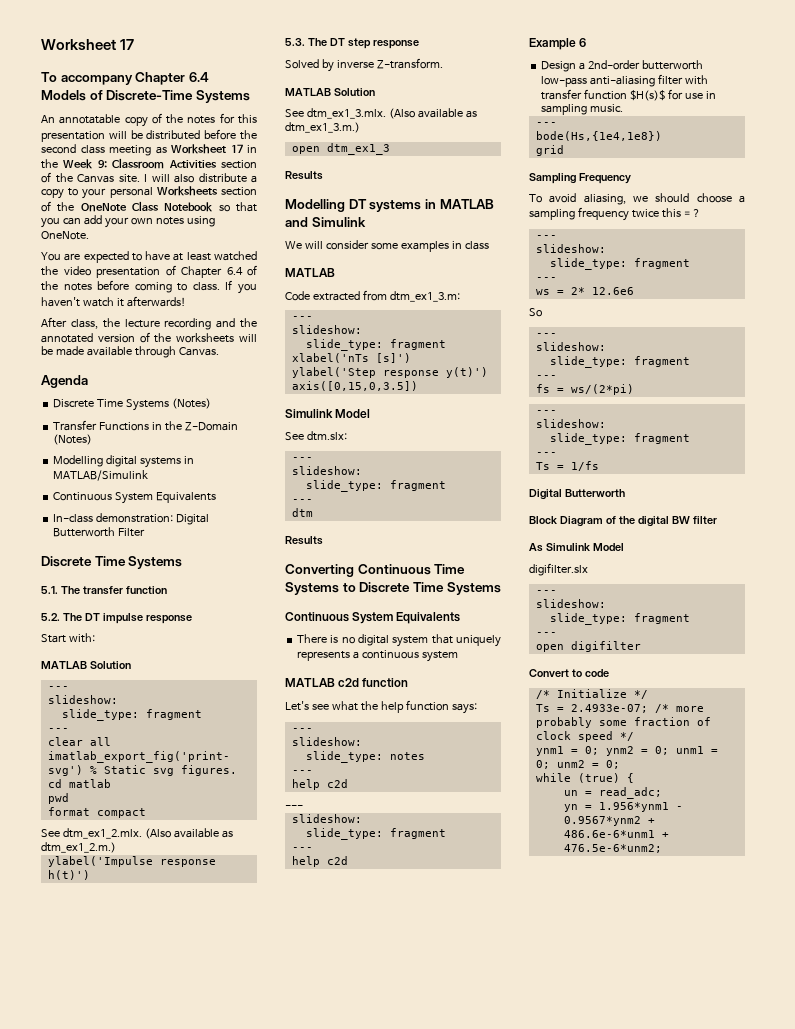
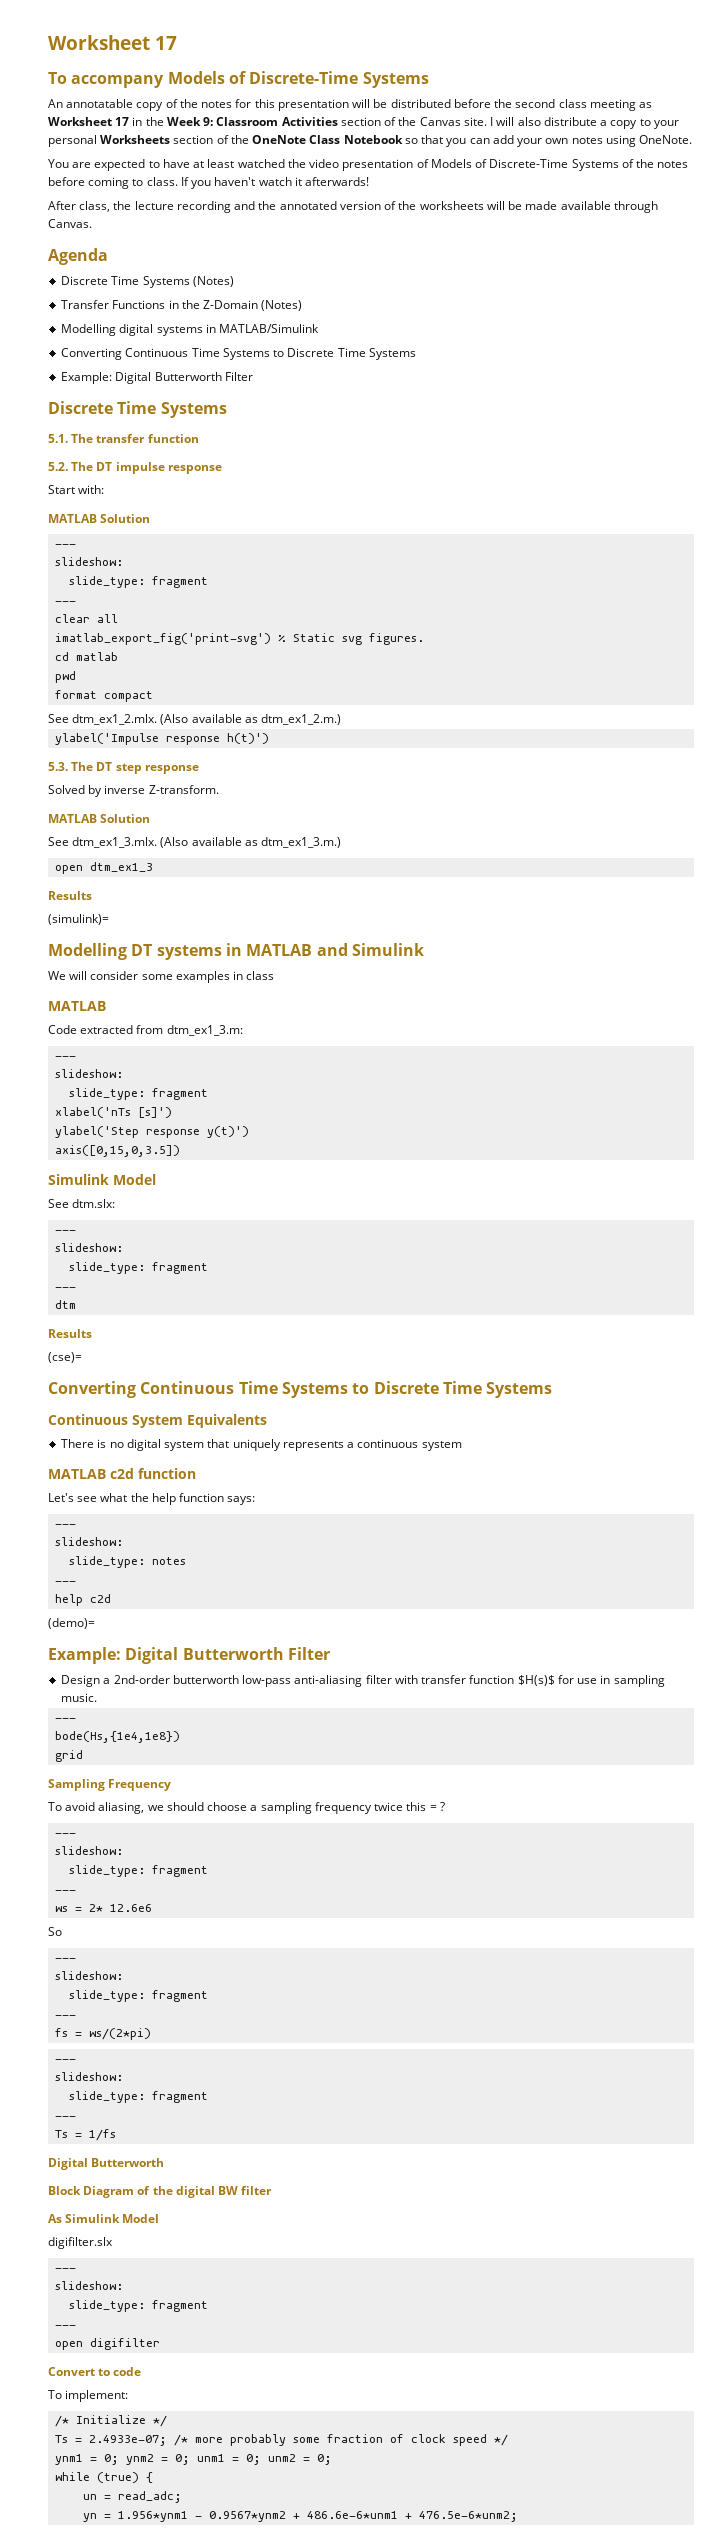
[135,72,209,85] Chapter 6.4 -> (165, 81) none
[181,266,243,278] Chapter 6.4 -> [430,159,619,171] Models of Discrete-Time Systems
[53,492,217,504] [53,513,174,523] Continuous System Equivalents // In-class demonstration: -> [61,348,416,360] [61,372,113,384] Converting Continuous Time Systems to Discrete Time Systems // Example:
(323, 175) none -> [48,914,109,925] // (simulink)=
(323, 540) none -> [48,1352,82,1363] // (cse)=
[285,805,303,809] [291,814,362,823] [305,828,446,840] [291,847,313,851] [291,856,348,867] [529,38,587,50] --- // slideshow: // slide_type: fragment // --- // help c2d // Example 6 -> [48,1618,95,1629] [48,1647,330,1664] (demo)= // Example: Digital Butterworth Filter
(609, 673) none -> [48,2390,129,2402] // To implement:

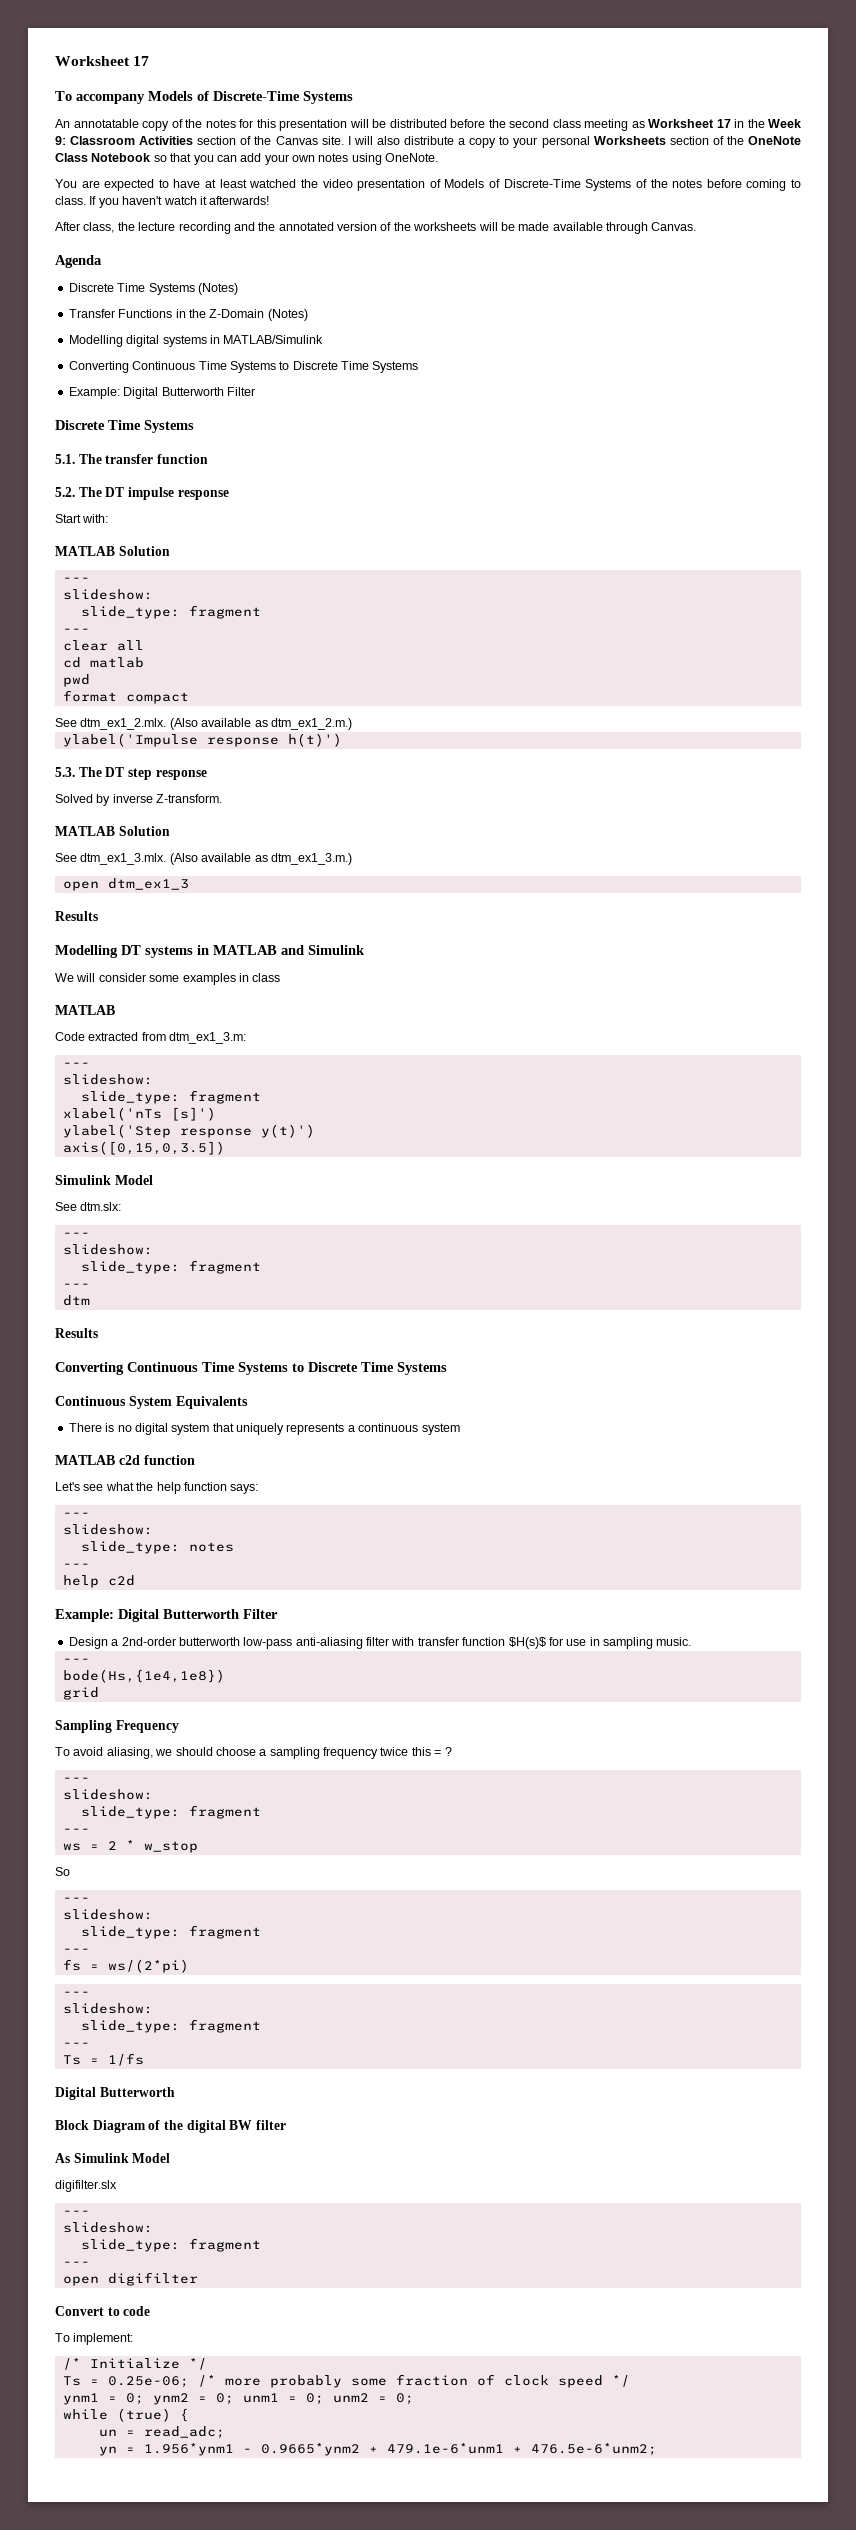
[55,633,425,645] // imatlab_export_fig('print-svg') % Static svg figures. -> (144, 645) none
[48,914,109,925] // (simulink)= -> (98, 916) none
[48,1352,82,1363] // (cse)= -> (98, 1333) none
[48,1618,95,1629] // (demo)= -> (135, 1580) none
[89,1904,153,1912] 2* 12.6e6 -> [107,1840,198,1853] 2 * w_stop
[89,2435,168,2446] 2.4933e-07; -> [107,2376,189,2388] 0.25e-06;
[209,2511,399,2522] 0.9567*ynm2 + 486.6e-6*unm1 -> [260,2443,504,2456] 0.9665*ynm2 + 479.1e-6*unm1

